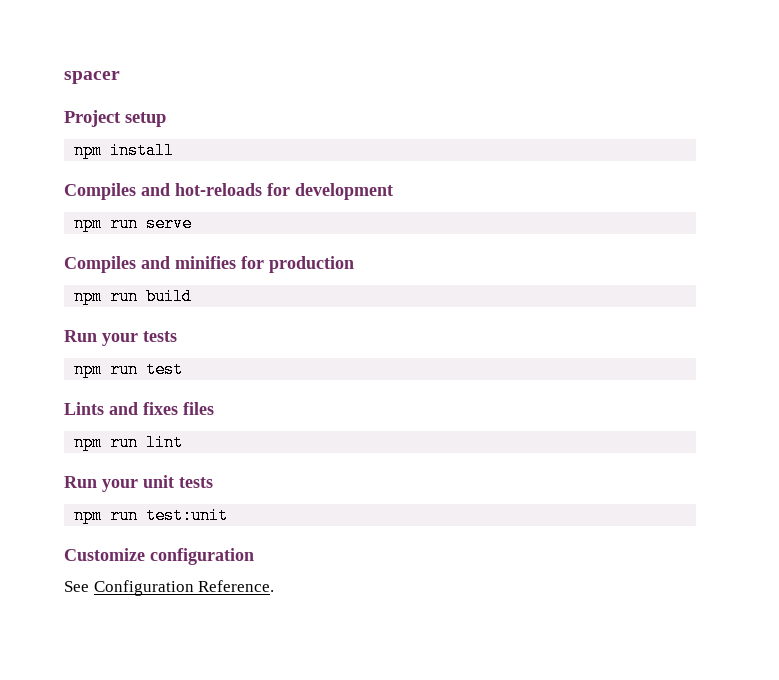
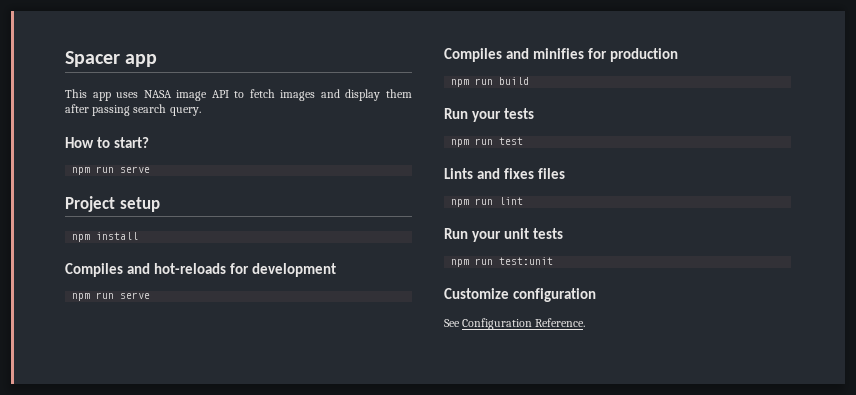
[64,71,120,84] spacer -> [65,51,158,67] [65,89,412,101] [65,104,201,116] [65,137,149,148] [72,166,151,175] Spacer app // This app uses NASA image API to fetch images and display them after passing search query. // How to start? // npm run serve

